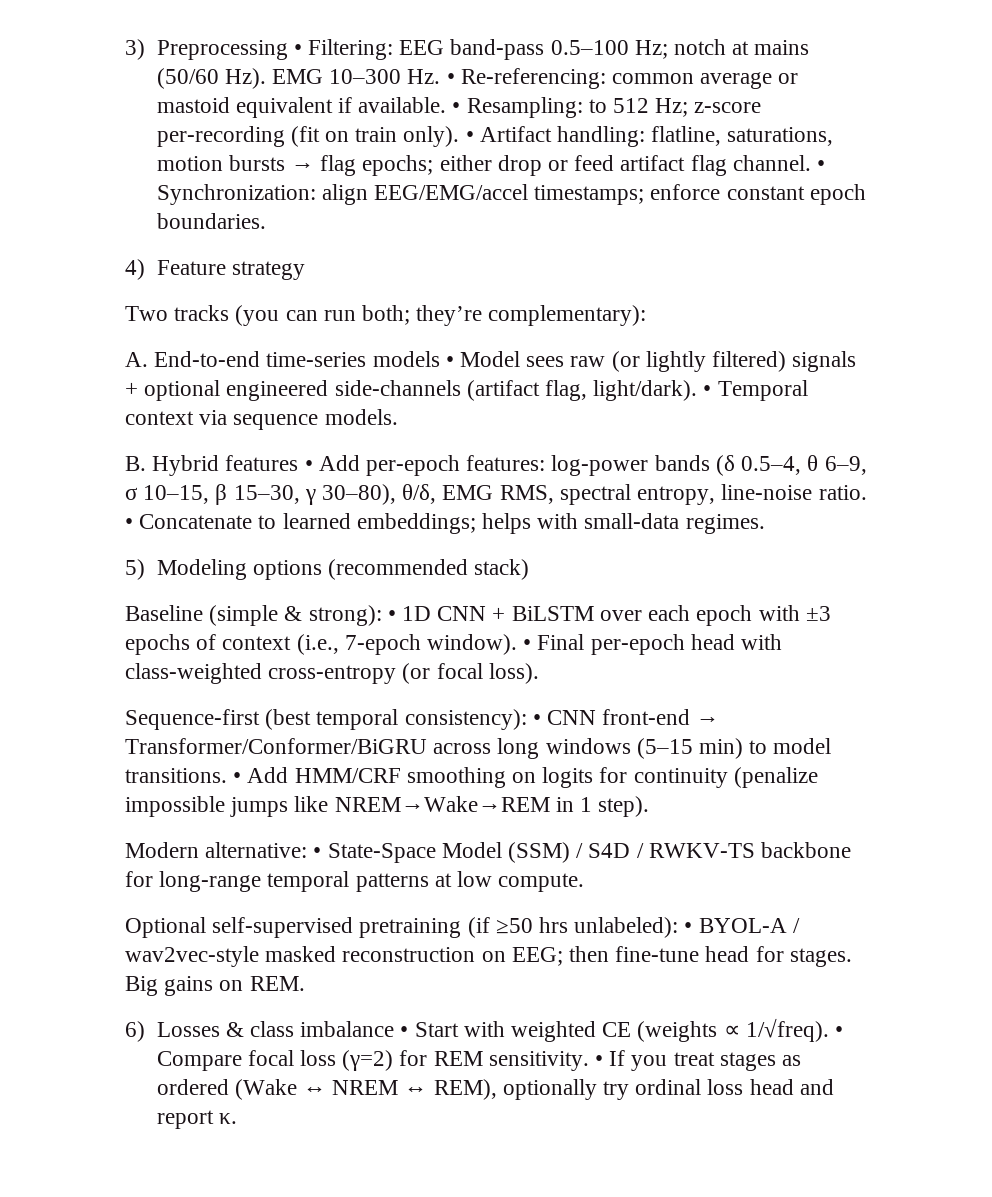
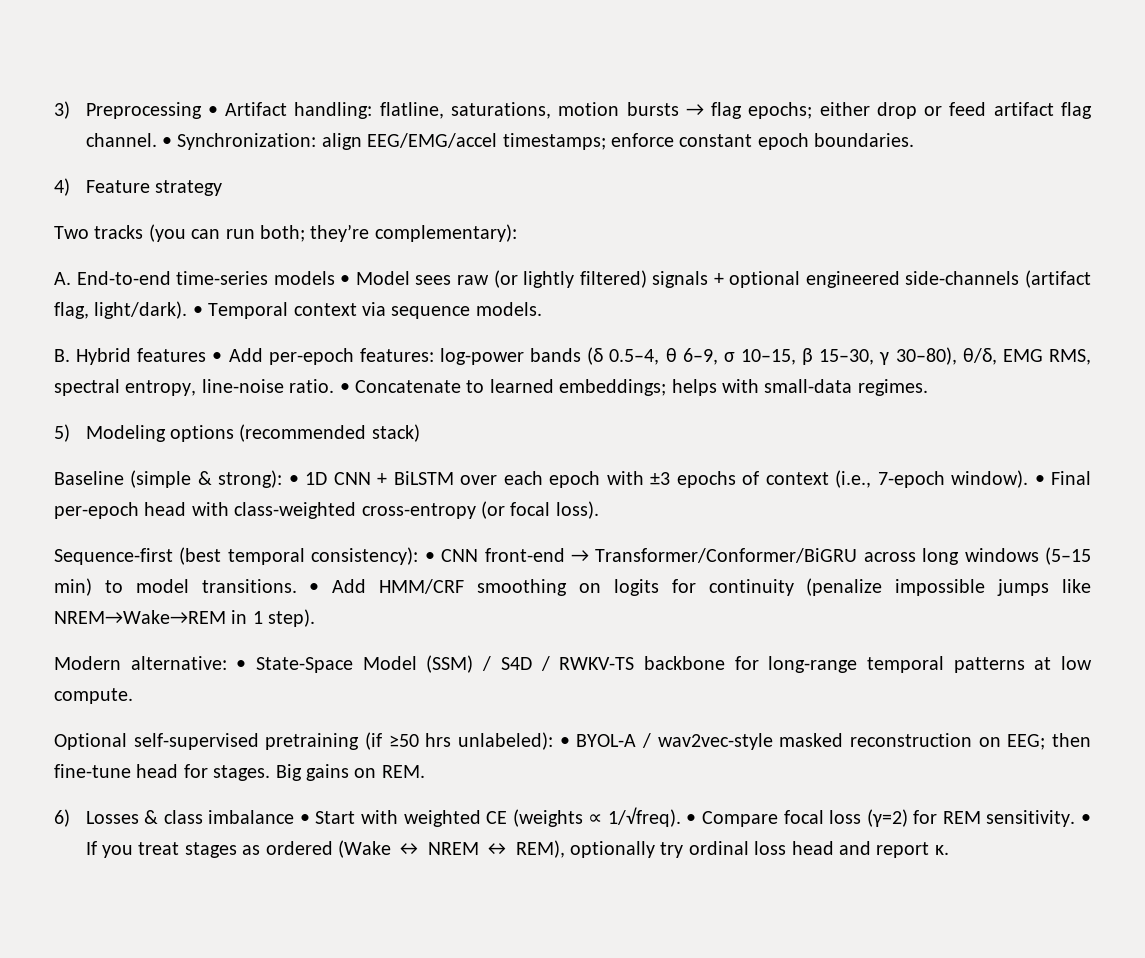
[307,39,810,60] [156,68,799,89] [156,97,762,118] [156,126,474,147] Filtering: EEG band-pass 0.5–100 Hz; notch at mains (50/60 Hz). EMG 10–300 Hz. • Re-referencing: common average or mastoid equivalent if available. • Resampling: to 512 Hz; z-score per-recording (fit on train only). • -> (218, 111) none

